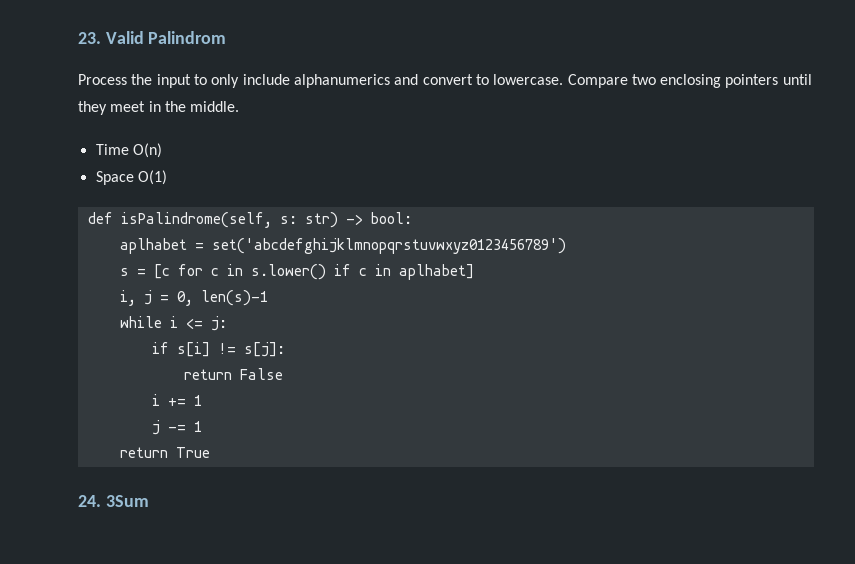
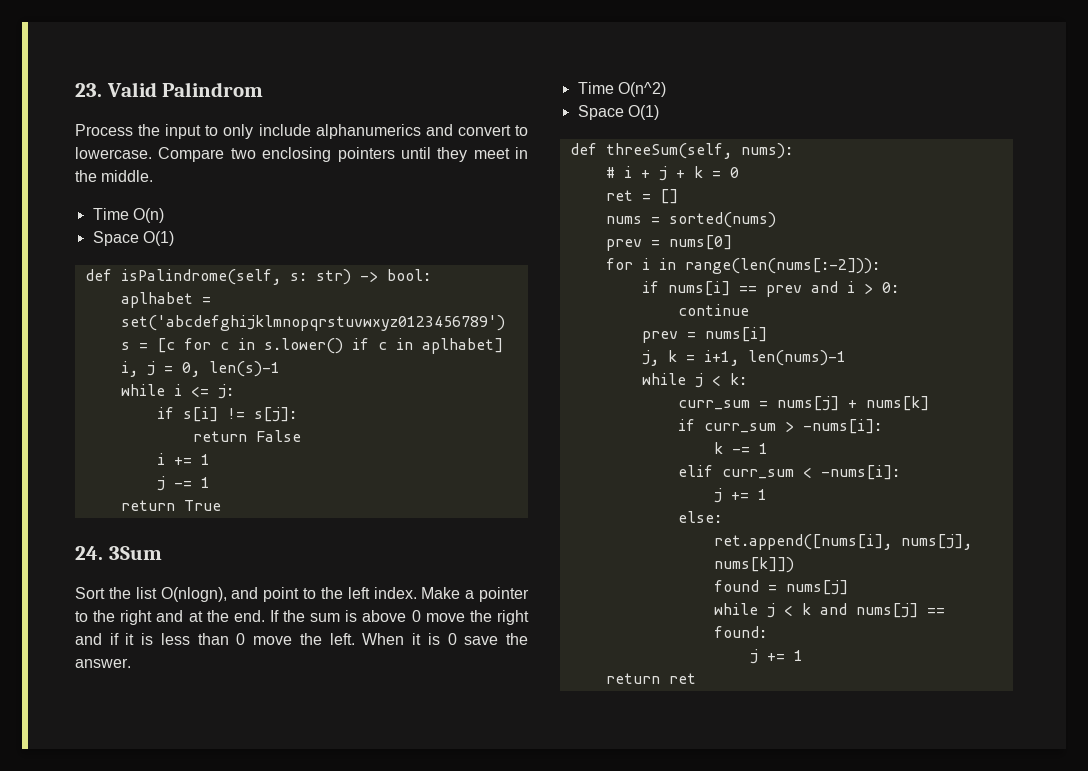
(149, 501) none -> [75,587,529,602] [75,610,529,625] [75,633,528,645] [75,658,131,668] [577,82,666,97] [577,105,659,120] [569,143,793,159] [605,166,739,181] [605,189,678,204] [605,212,776,228] [605,235,732,251] [605,258,880,274] [641,281,899,297] [677,304,749,316] [641,327,767,343] [641,350,846,366] [641,373,747,388] [677,396,929,411] [677,419,882,434] [713,442,768,454] [677,465,900,480] [713,488,767,503] [677,511,722,523] [713,534,972,550] [713,557,794,573] [713,580,848,595] [713,603,945,618] [713,626,767,638] [749,649,803,664] [605,673,696,684] // Sort the list O(nlogn), and point to the left index. Make a pointer to the right and at the end. If the sum is above 0 move the right and if it is less than 0 move the left. When it is 0 save the answer. // Time O(n^2) // Space O(1) // def threeSum(self, nums): // # i + j + k = 0 // ret = [] // nums = sorted(nums) // prev = nums[0] // for i in range(len(nums[:-2])): // if nums[i] == prev and i > 0: // continue // prev = nums[i] // j, k = i+1, len(nums)-1 // while j < k: // curr_sum = nums[j] + nums[k] // if curr_sum > -nums[i]: // k -= 1 // elif curr_sum < -nums[i]: // j += 1 // else: // ret.append([nums[i], nums[j], nums[k]]) // found = nums[j] // while j < k and nums[j] == found: // j += 1 // return ret

